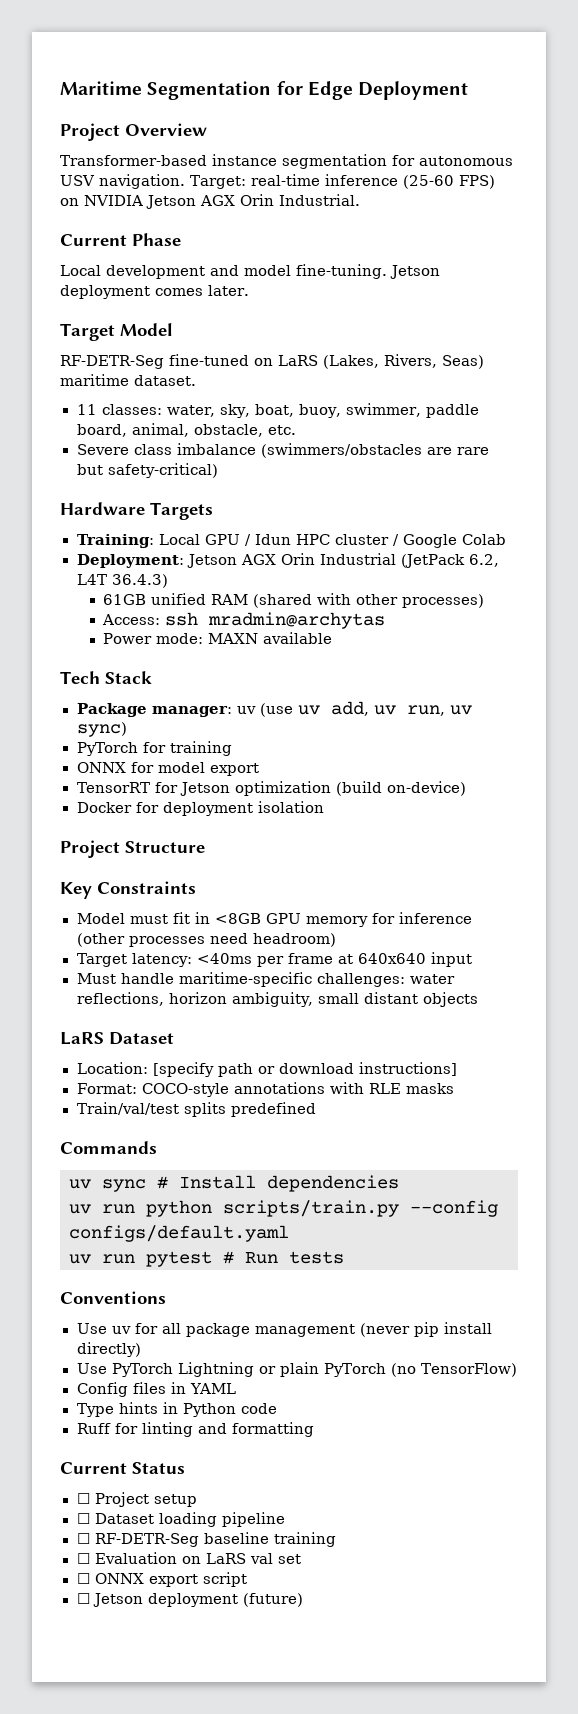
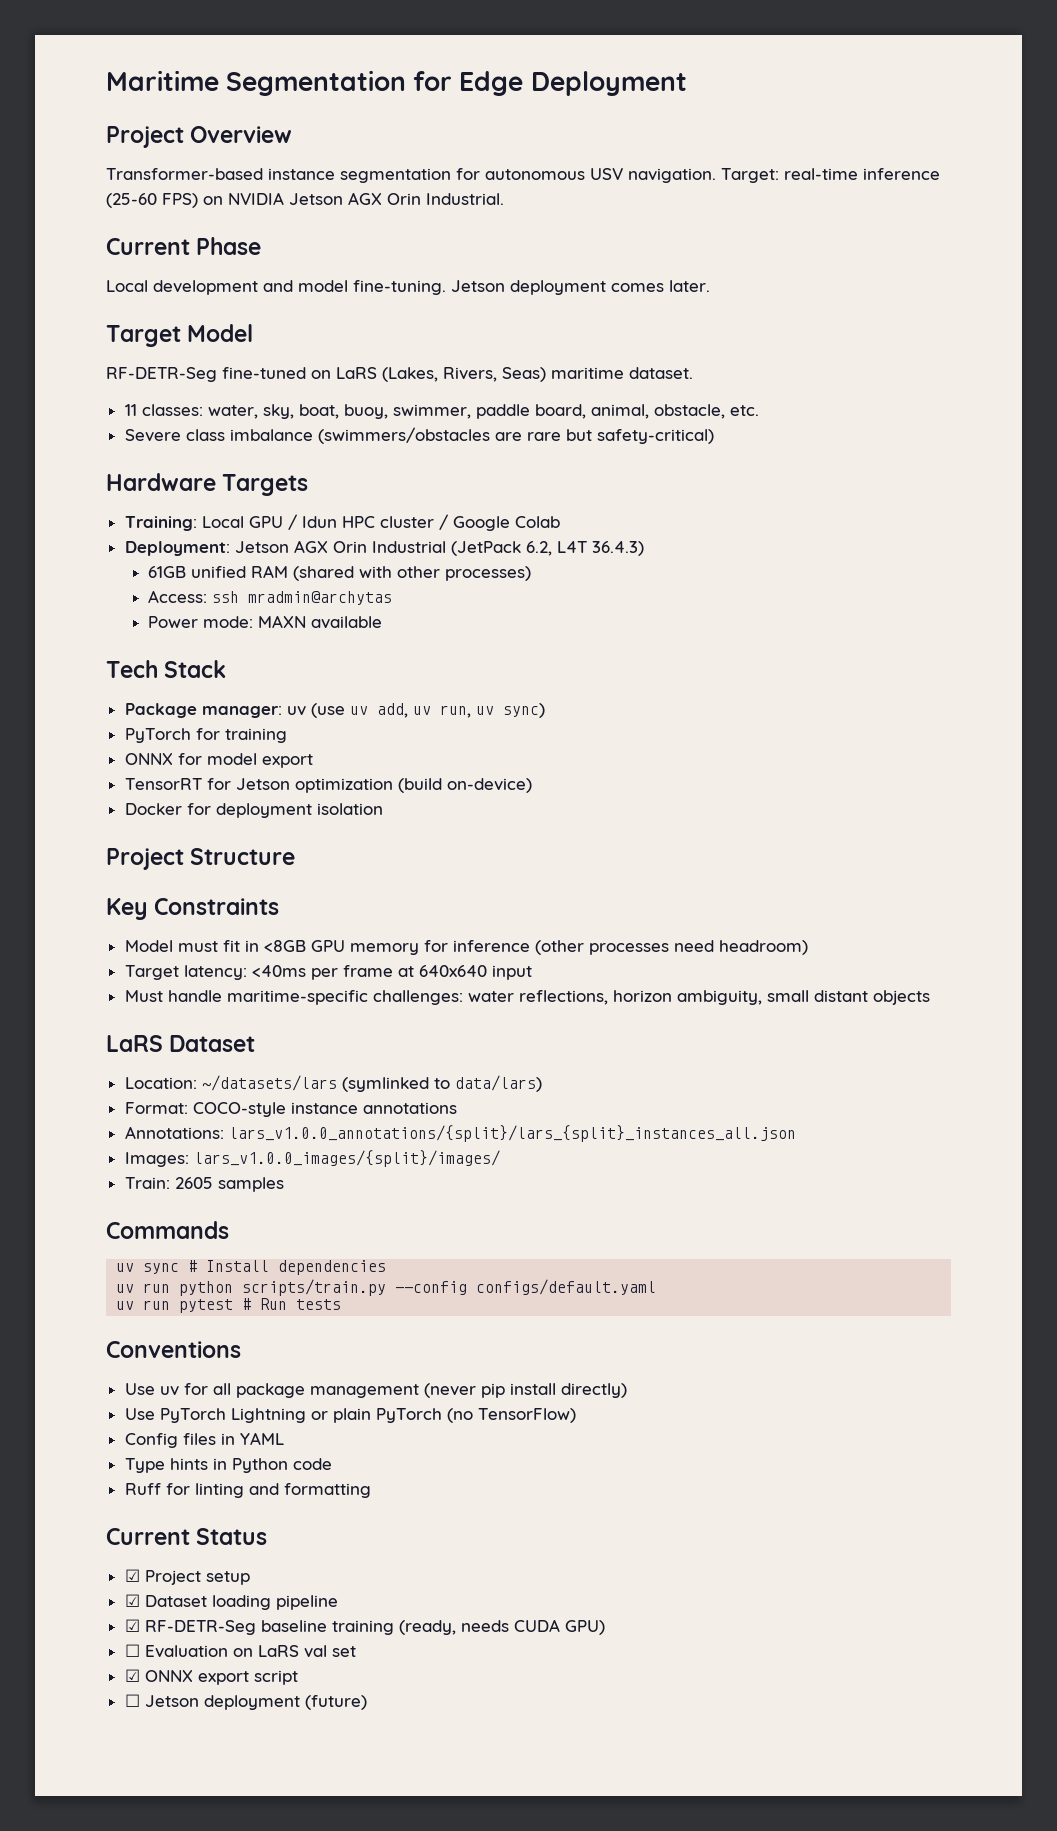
[152,1062,457,1077] [specify path or download instructions] -> [201,1075,542,1092] ~/datasets/lars (symlinked to data/lars)
(229, 1090) none -> [290,1102,358,1114] instance
[329,1082,454,1094] [76,1102,316,1117] with RLE masks // Train/val/test splits predefined -> [124,1125,796,1142] [124,1150,500,1167] [124,1177,284,1192] // Annotations: lars_v1.0.0_annotations/{split}/lars_{split}_instances_all.json // Images: lars_v1.0.0_images/{split}/images/ // Train: 2605 samples
[76,1493,90,1504] ☐ -> [124,1569,140,1582] ☑
[76,1513,90,1524] ☐ -> [124,1594,140,1607] ☑
[76,1533,90,1544] ☐ -> [124,1619,140,1632] ☑
(336, 1539) none -> [398,1619,605,1635] (ready, needs CUDA GPU)
[76,1573,90,1584] ☐ -> [124,1669,140,1682] ☑

